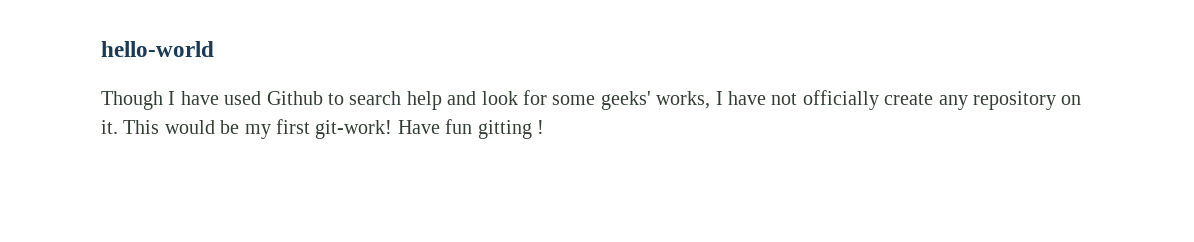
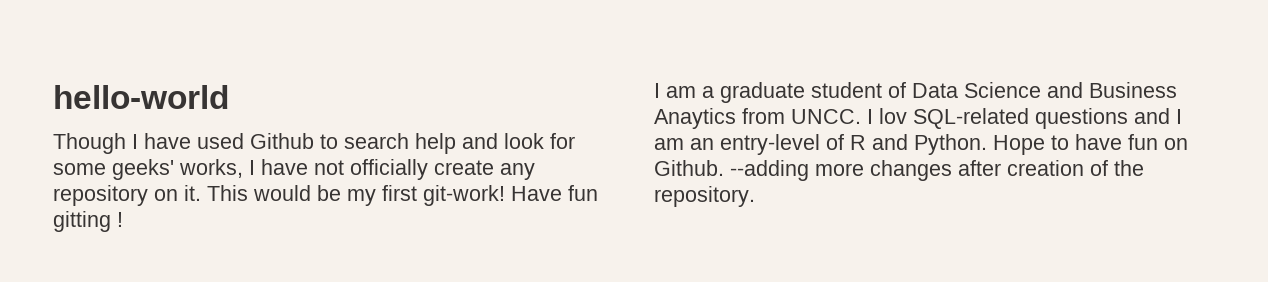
(544, 127) none -> [654,82,1177,103] [654,108,1182,129] [654,134,1188,155] [654,160,1144,181] [654,186,755,207] // I am a graduate student of Data Science and Business Anaytics from UNCC. I lov SQL-related questions and I am an entry-level of R and Python. Hope to have fun on Github. --adding more changes after creation of the repository.

